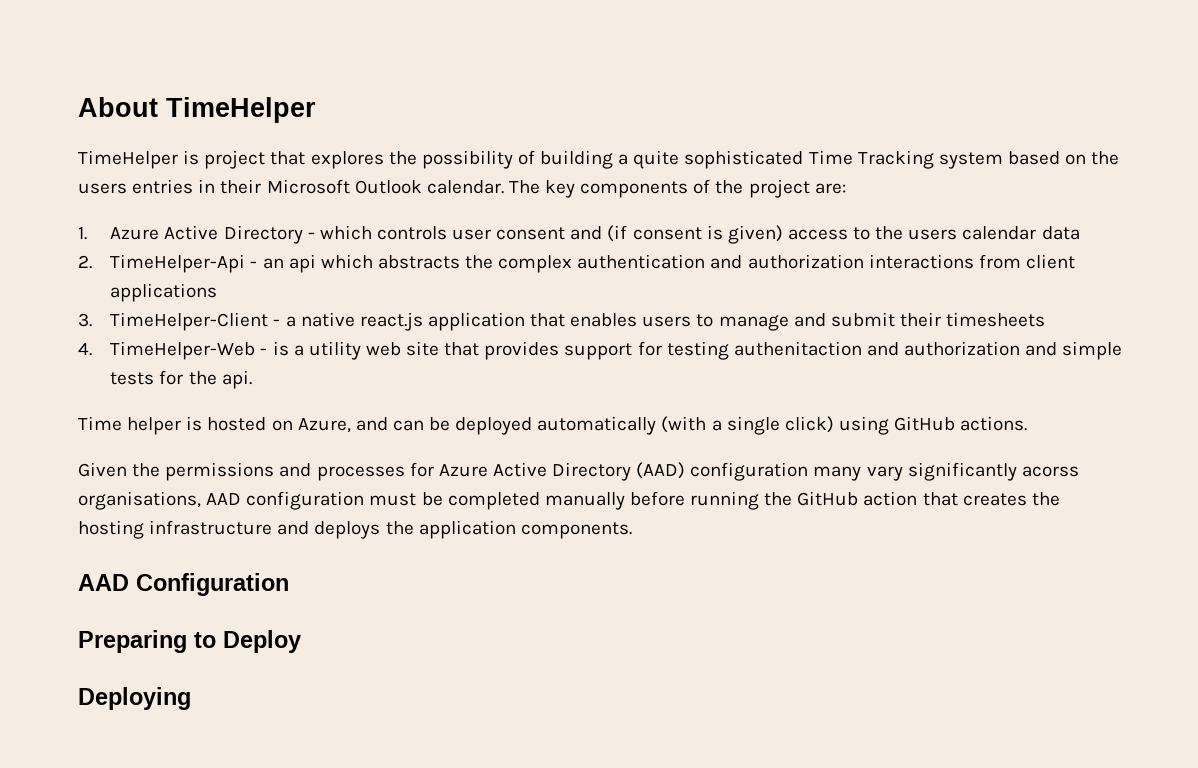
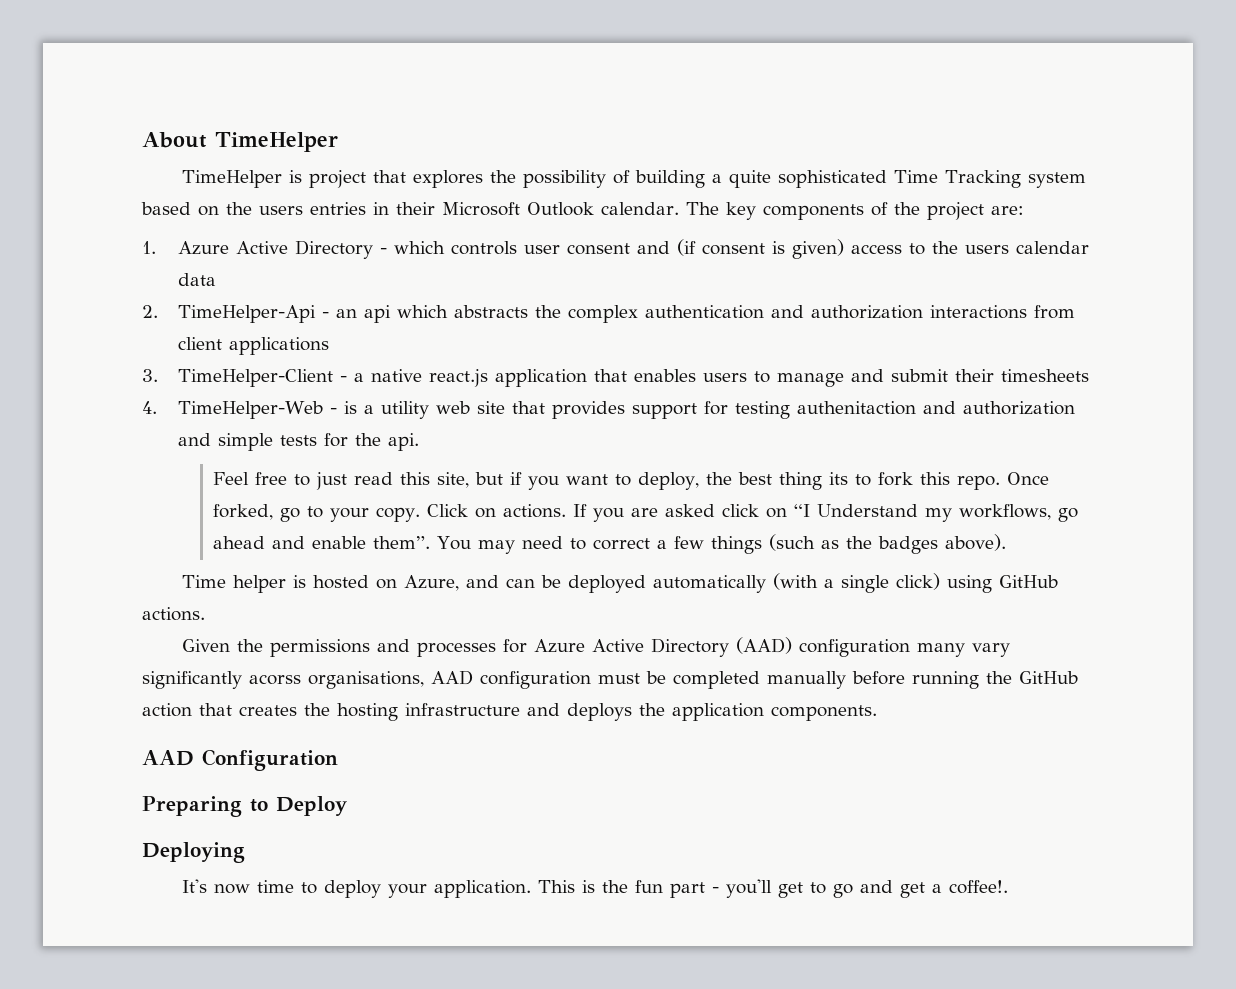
(252, 379) none -> [213,472,1050,490] [213,504,1079,522] [213,534,1007,554] // Feel free to just read this site, but if you want to deploy, the best thing its to fork this repo. Once forked, go to your copy. Click on actions. If you are asked click on “I Understand my workflows, go ahead and enable them”. You may need to correct a few things (such as the badges above).
(191, 698) none -> [182,879,1009,898] // It's now time to deploy your application. This is the fun part - you'll get to go and get a coffee!.

